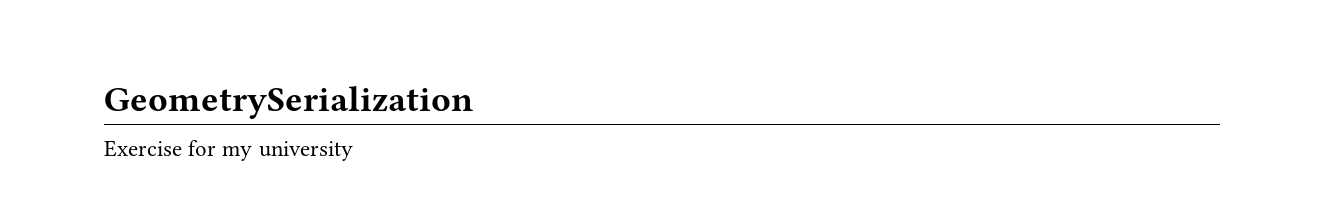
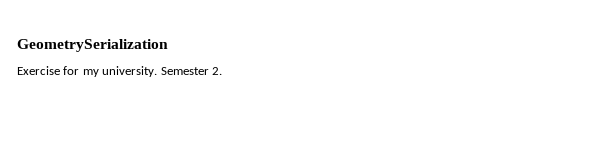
[258,141,353,161] university -> [102,66,222,77] university. Semester 2.

